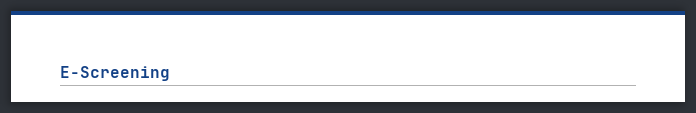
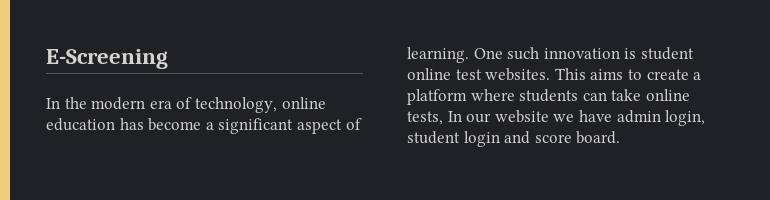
(170, 73) none -> [46,97,326,113] [46,118,362,134] [407,47,694,63] [407,68,702,81] [407,89,690,105] [407,110,706,126] [407,131,621,147] // In the modern era of technology, online education has become a significant aspect of learning. One such innovation is student online test websites. This aims to create a platform where students can take online tests, In our website we have admin login, student login and score board.

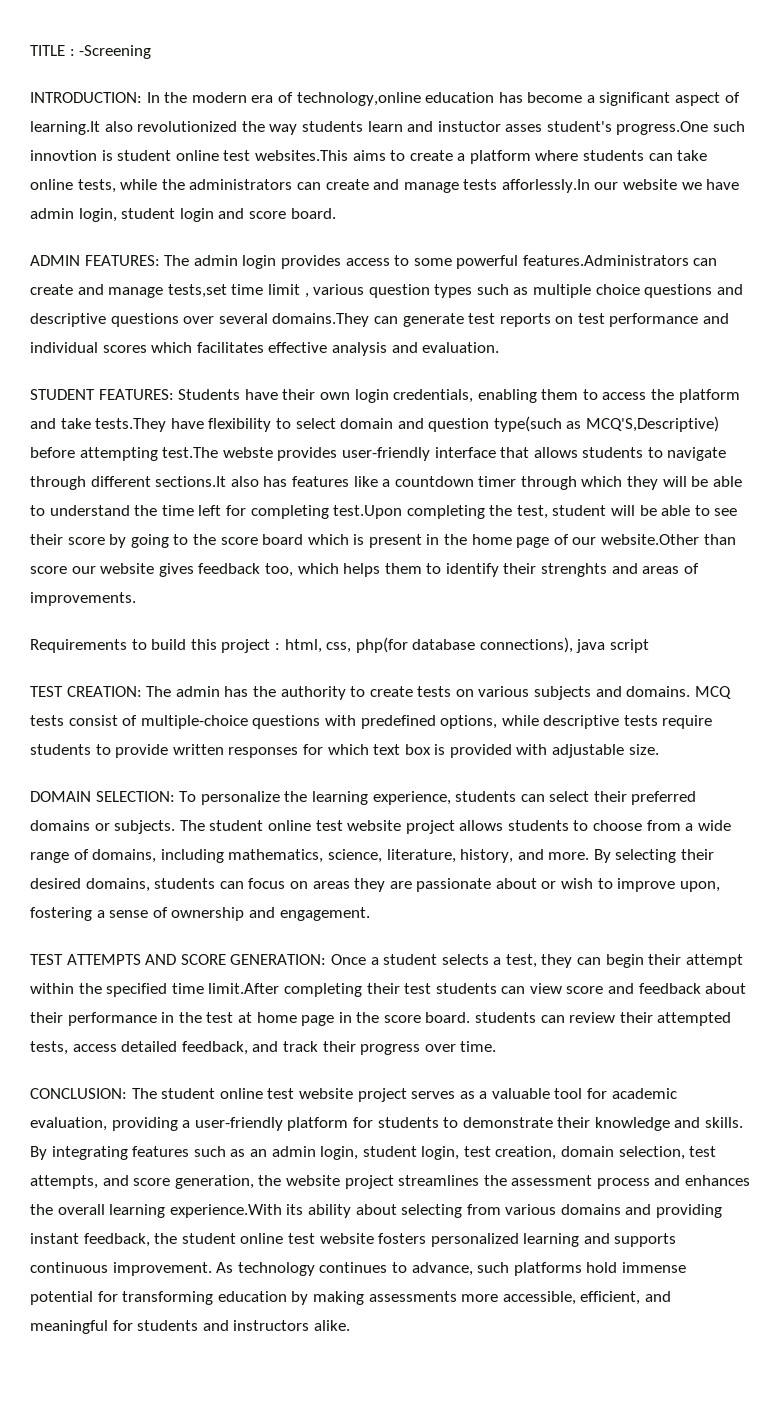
[46,49,168,69] E-Screening // -> [30,45,152,59] [30,92,142,103] TITLE : -Screening // INTRODUCTION:
[194,97,326,113] technology, online -> [296,92,421,106] technology,online
[407,47,620,63] learning. One such innovation -> [30,121,746,135] [30,150,97,161] learning.It also revolutionized the way students learn and instuctor asses student's progress.One such innovtion
[485,68,586,81] websites. This -> [254,150,348,161] websites.This
[447,111,462,122] In -> [120,179,590,193] while the administrators can create and manage tests afforlessly.In
(621, 137) none -> [30,255,718,269] [30,284,743,298] [30,313,730,327] [30,342,500,356] [30,389,740,403] [30,416,720,432] [30,447,727,461] [30,476,742,490] [30,505,738,519] [30,534,736,548] [30,563,699,577] [30,592,136,606] [30,637,650,653] [30,686,731,700] [30,715,713,729] [30,744,659,758] [30,791,697,805] [30,820,731,834] [30,849,715,863] [30,878,720,892] [30,907,370,921] [30,954,743,968] [30,983,747,997] [30,1012,732,1026] [30,1041,497,1055] [30,1088,677,1102] [30,1117,744,1131] [30,1146,717,1160] [30,1175,751,1189] [30,1204,723,1218] [30,1233,677,1247] [30,1262,686,1276] [30,1291,671,1305] [30,1320,350,1334] // ADMIN FEATURES: The admin login provides access to some powerful features.Administrators can create and manage tests,set time limit , various question types such as multiple choice questions and descriptive questions over several domains.They can generate test reports on test performance and individual scores which facilitates effective analysis and evaluation. // STUDENT FEATURES: Students have their own login credentials, enabling them to access the platform and take tests.They have flexibility to select domain and question type(such as MCQ'S,Descriptive) before attempting test.The webste provides user-friendly interface that allows students to navigate through different sections.It also has features like a countdown timer through which they will be able to understand the time left for completing test.Upon completing the test, student will be able to see their score by going to the score board which is present in the home page of our website.Other than score our website gives feedback too, which helps them to identify their strenghts and areas of improvements. // Requirements to build this project : html, css, php(for database connections), java script // TEST CREATION: The admin has the authority to create tests on various subjects and domains. MCQ tests consist of multiple-choice questions with predefined options, while descriptive tests require students to provide written responses for which text box is provided with adjustable size. // DOMAIN SELECTION: To personalize the learning experience, students can select their preferred domains or subjects. The student online test website project allows students to choose from a wide range of domains, including mathematics, science, literature, history, and more. By selecting their desired domains, students can focus on areas they are passionate about or wish to improve upon, fostering a sense of ownership and engagement. // TEST ATTEMPTS AND SCORE GENERATION: Once a student selects a test, they can begin their attempt within the specified time limit.After completing their test students can view score and feedback about their performance in the test at home page in the score board. students can review their attempted tests, access detailed feedback, and track their progress over time. // CONCLUSION: The student online test website project serves as a valuable tool for academic evaluation, providing a user-friendly platform for students to demonstrate their knowledge and skills. By integrating features such as an admin login, student login, test creation, domain selection, test attempts, and score generation, the website project streamlines the assessment process and enhances the overall learning experience.With its ability about selecting from various domains and providing instant feedback, the student online test website fosters personalized learning and supports continuous improvement. As technology continues to advance, such platforms hold immense potential for transforming education by making assessments more accessible, efficient, and meaningful for students and instructors alike.

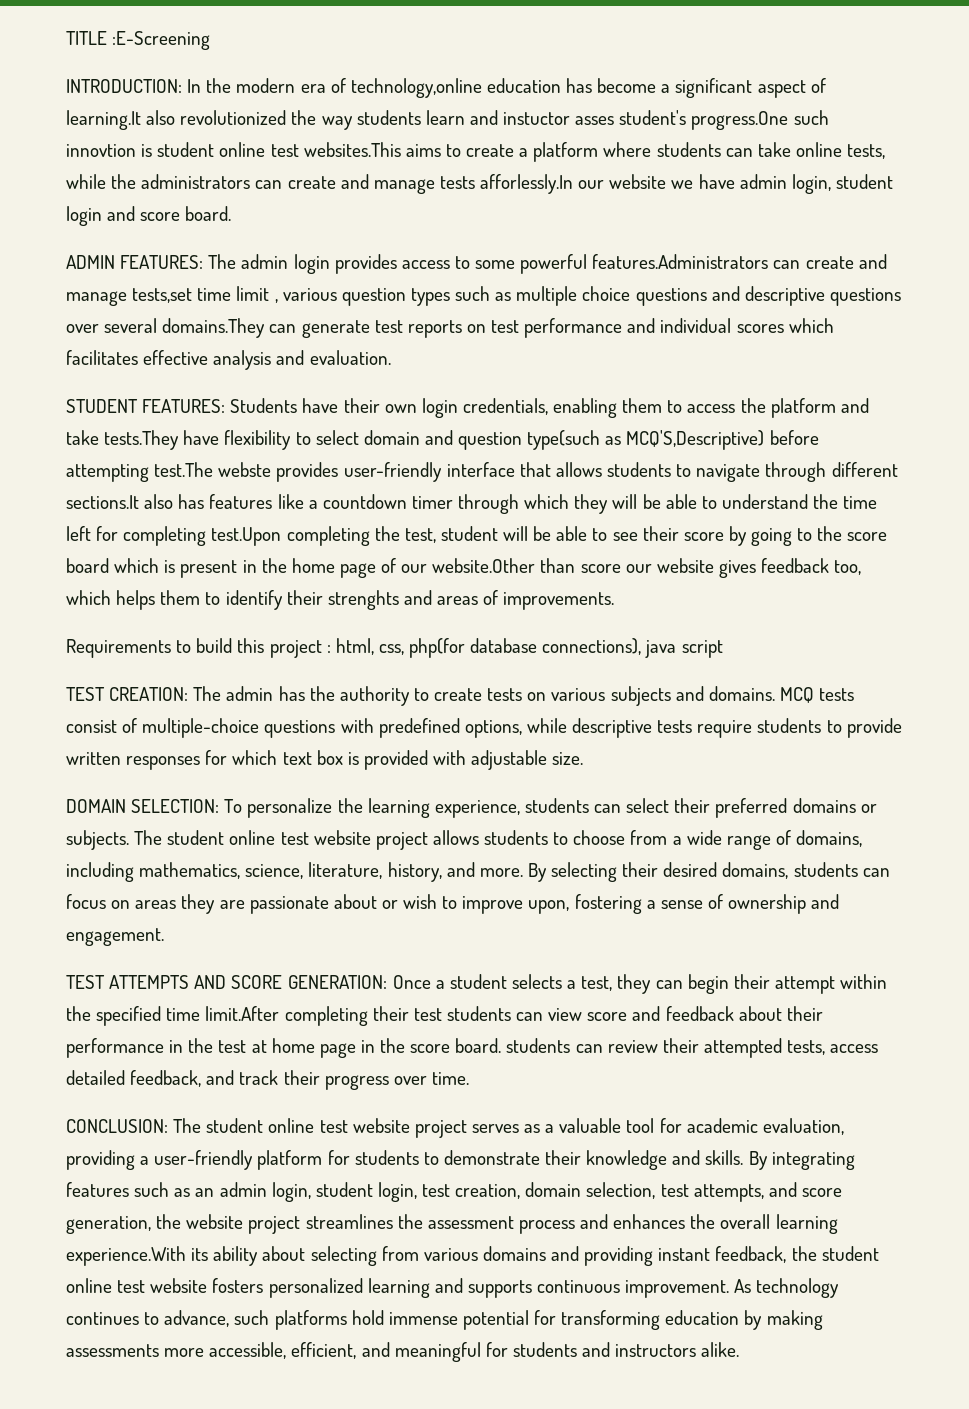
[69,45,152,59] : -Screening -> [112,31,211,50] :E-Screening

